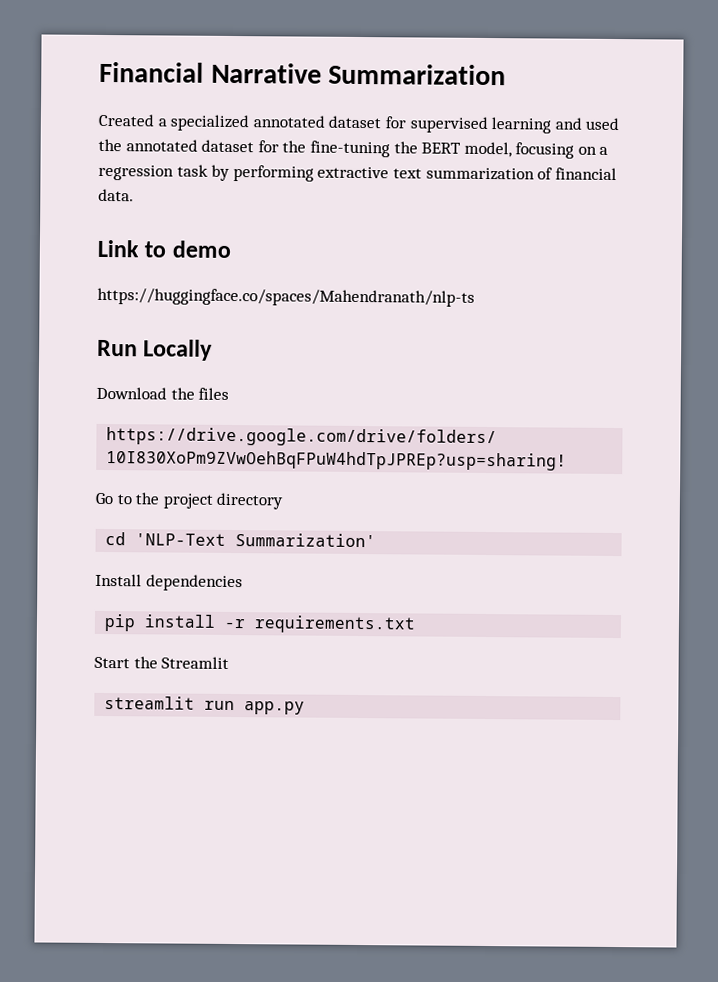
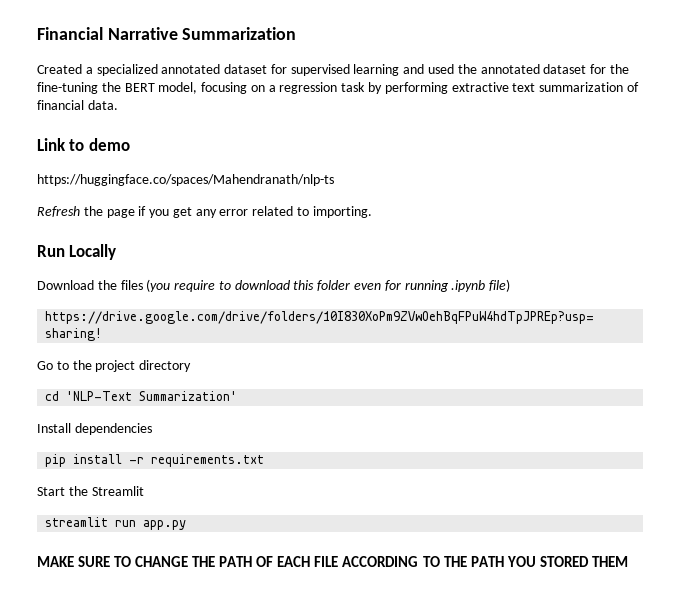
(475, 297) none -> [37,206,372,218] // Refresh the page if you get any error related to importing.
(230, 393) none -> [146,279,511,292] (you require to download this folder even for running .ipynb file)
(306, 708) none -> [37,556,628,567] // MAKE SURE TO CHANGE THE PATH OF EACH FILE ACCORDING TO THE PATH YOU STORED THEM

